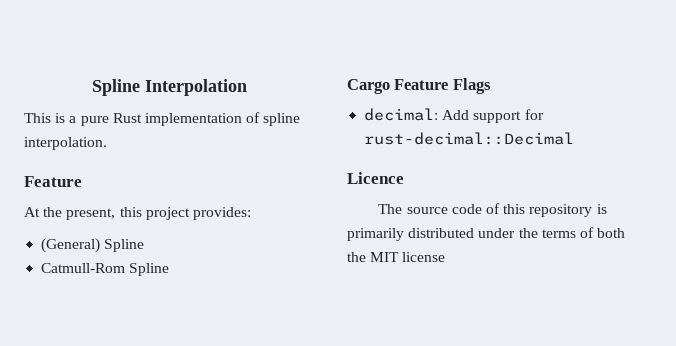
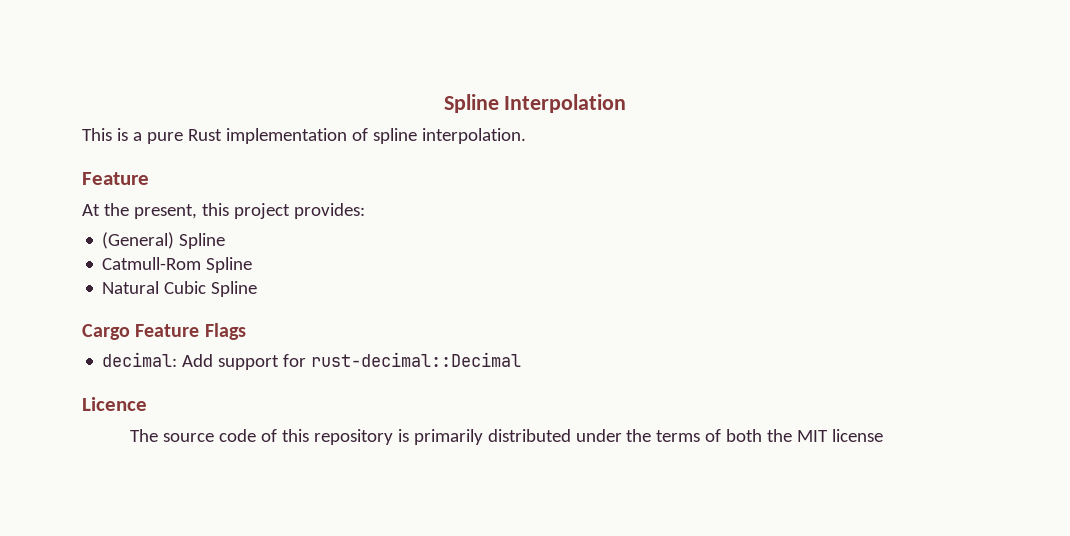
(170, 269) none -> [102,281,258,297] // Natural Cubic Spline

